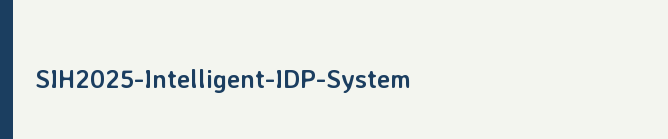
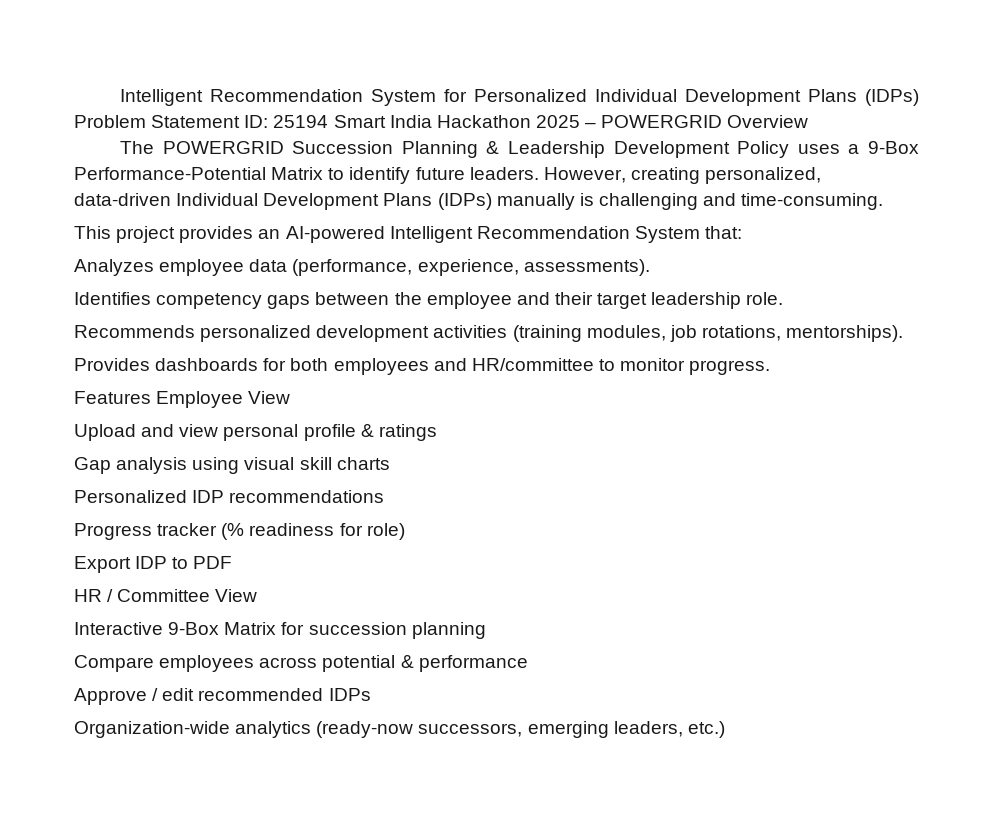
[35,69,411,93] SIH2025-Intelligent-IDP-System -> [120,89,919,106] [74,115,809,128] [120,141,920,158] [74,167,822,184] [74,193,884,210] [74,226,743,243] [74,259,650,276] [74,292,784,309] [74,325,904,342] [74,358,771,375] [74,391,291,408] [74,424,437,441] [74,457,390,474] [74,490,385,503] [74,523,405,540] [74,556,233,573] [74,589,258,602] [74,622,486,639] [74,655,528,672] [74,688,371,705] [74,721,725,738] Intelligent Recommendation System for Personalized Individual Development Plans (IDPs) Problem Statement ID: 25194 Smart India Hackathon 2025 – POWERGRID Overview // The POWERGRID Succession Planning & Leadership Development Policy uses a 9-Box Performance-Potential Matrix to identify future leaders. However, creating personalized, data-driven Individual Development Plans (IDPs) manually is challenging and time-consuming. // This project provides an AI-powered Intelligent Recommendation System that: // Analyzes employee data (performance, experience, assessments). // Identifies competency gaps between the employee and their target leadership role. // Recommends personalized development activities (training modules, job rotations, mentorships). // Provides dashboards for both employees and HR/committee to monitor progress. // Features Employee View // Upload and view personal profile & ratings // Gap analysis using visual skill charts // Personalized IDP recommendations // Progress tracker (% readiness for role) // Export IDP to PDF // HR / Committee View // Interactive 9-Box Matrix for succession planning // Compare employees across potential & performance // Approve / edit recommended IDPs // Organization-wide analytics (ready-now successors, emerging leaders, etc.)

